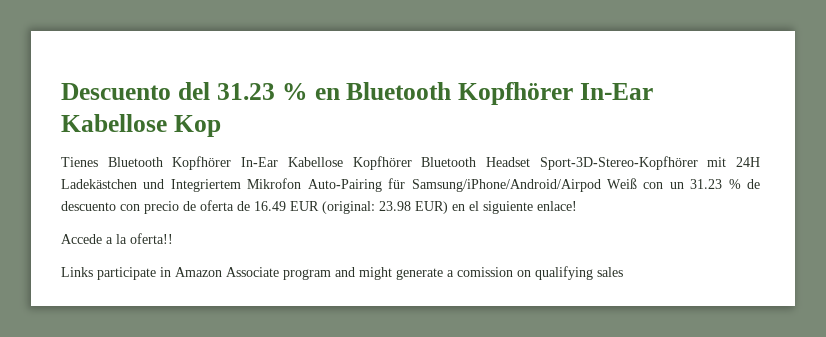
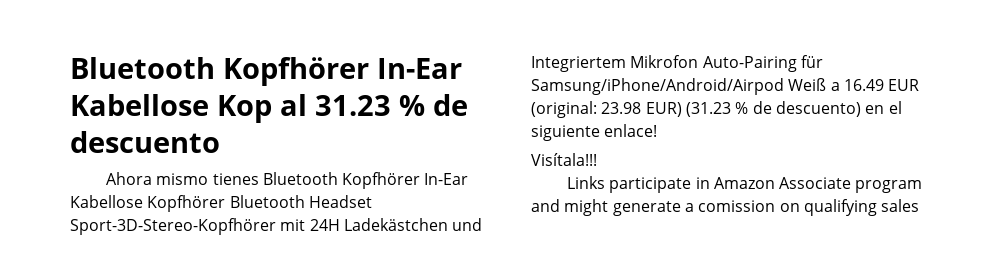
[61,82,340,100] Descuento del 31.23 % en -> (70, 68) none
[61,157,98,167] // Tienes -> [280,94,468,116] [70,131,220,153] [105,172,259,185] al 31.23 % de descuento // Ahora mismo tienes
[643,179,760,189] [61,200,250,214] con un 31.23 % de descuento con precio de oferta de -> [830,82,840,91] a
(448, 207) none -> [685,101,861,117] (31.23 % de descuento)
[61,233,173,244] Accede a la oferta!! -> [531,153,597,166] Visítala!!!

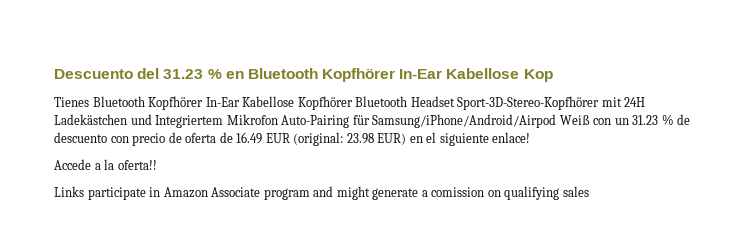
(70, 68) none -> [54,68,244,79] Descuento del 31.23 % en
[280,94,468,116] [70,131,220,153] [105,172,259,185] al 31.23 % de descuento // Ahora mismo tienes -> [54,97,89,107] // Tienes
[830,82,840,91] a -> [593,114,691,125] [54,132,233,146] con un 31.23 % de descuento con precio de oferta de
[685,101,861,117] (31.23 % de descuento) -> (407, 139) none
[531,153,597,166] Visítala!!! -> [54,159,157,170] Accede a la oferta!!

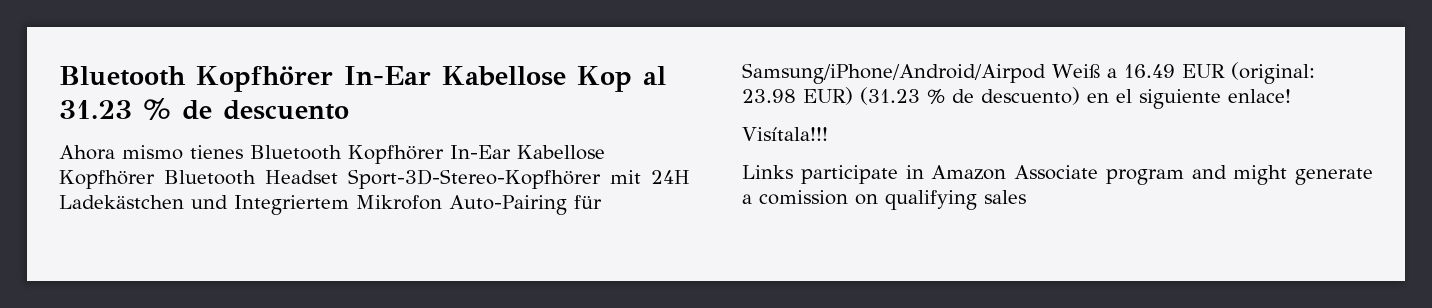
[54,68,244,79] Descuento del 31.23 % en -> (59, 76) none
[54,97,89,107] // Tienes -> [643,66,666,85] [59,98,349,120] [59,145,243,160] al 31.23 % de descuento // Ahora mismo tienes
[593,114,691,125] [54,132,233,146] con un 31.23 % de descuento con precio de oferta de -> [1106,68,1117,78] a
(407, 139) none -> [860,87,1080,105] (31.23 % de descuento)
[54,159,157,170] Accede a la oferta!! -> [742,127,828,141] Visítala!!!

